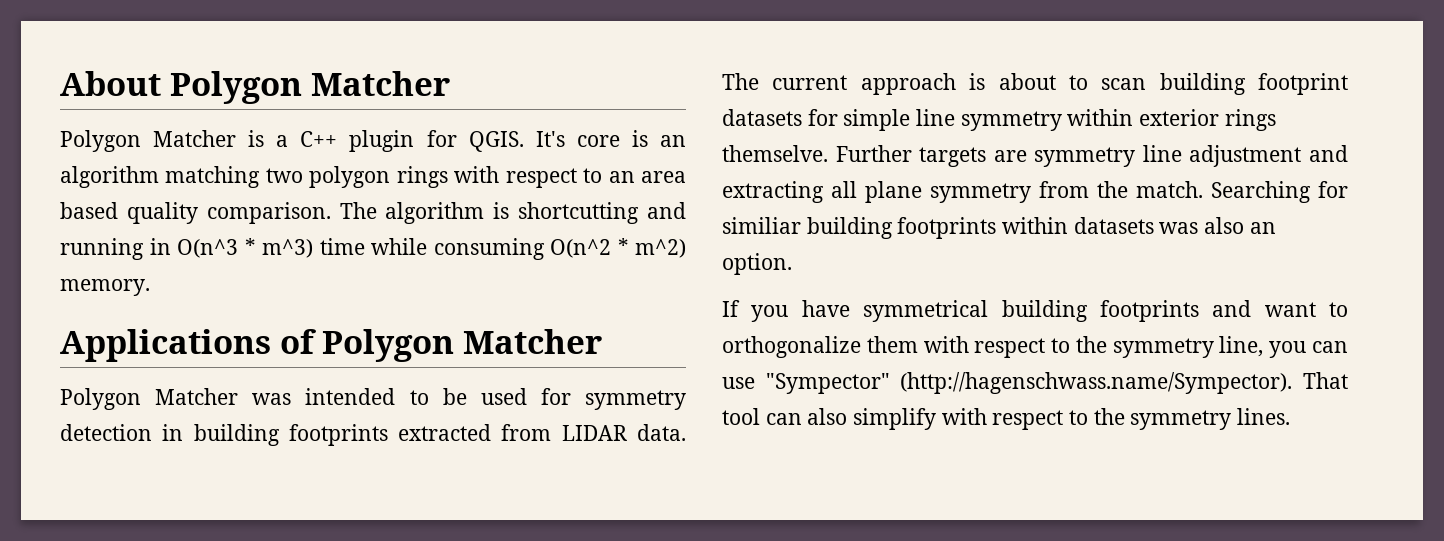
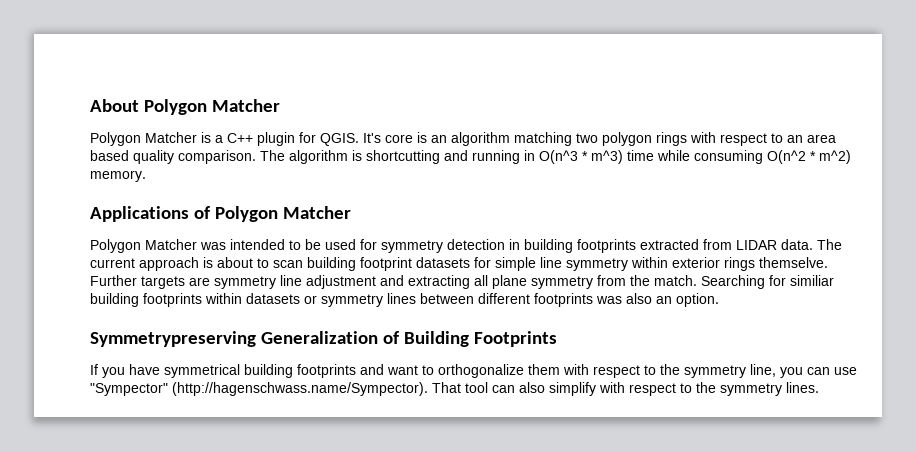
(1154, 225) none -> [304,293,593,307] or symmetry lines between different footprints
(792, 264) none -> [90,331,557,347] // Symmetrypreserving Generalization of Building Footprints

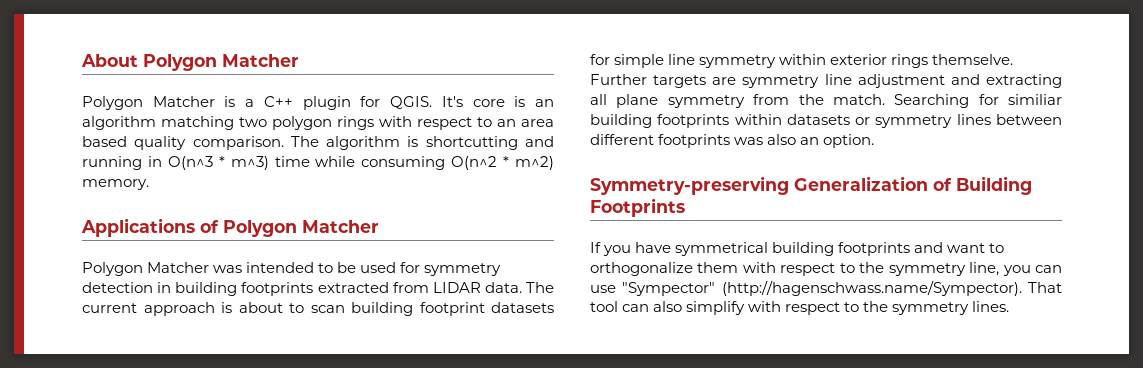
[90,331,256,347] Symmetrypreserving -> [590,176,789,195] Symmetry-preserving

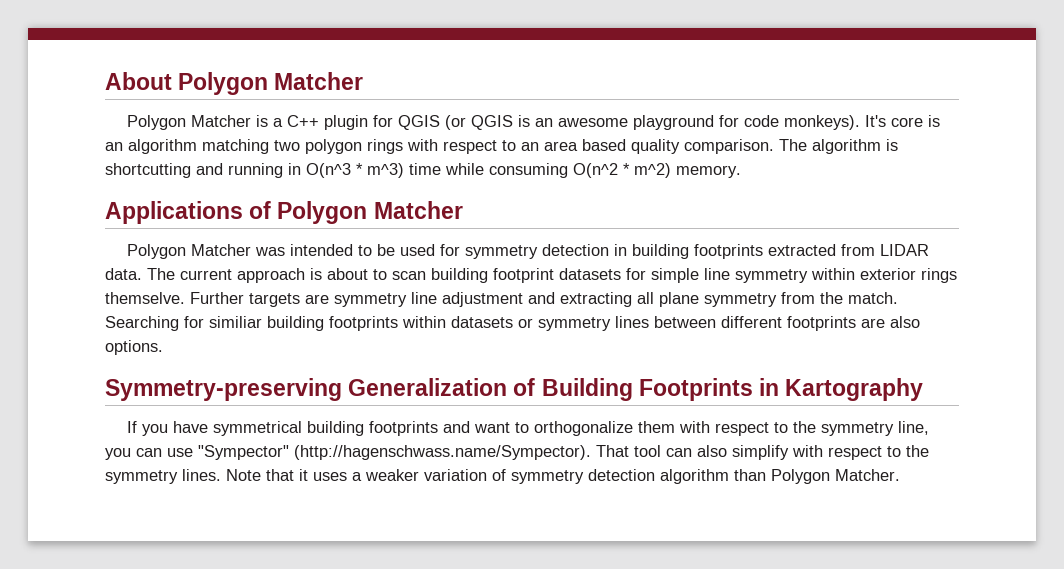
[390,96,433,109] QGIS. -> [397,115,860,130] QGIS (or QGIS is an awesome playground for code monkeys).
[734,134,875,148] was also an option. -> [861,316,920,328] [105,340,163,355] are also options.
(685, 207) none -> [759,378,924,401] in Kartography
(1010, 306) none -> [226,469,900,484] Note that it uses a weaker variation of symmetry detection algorithm than Polygon Matcher.

